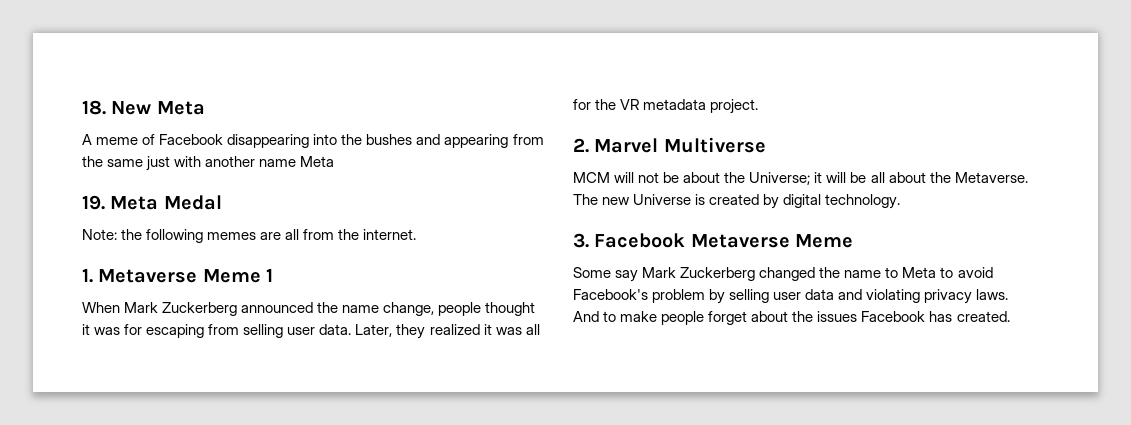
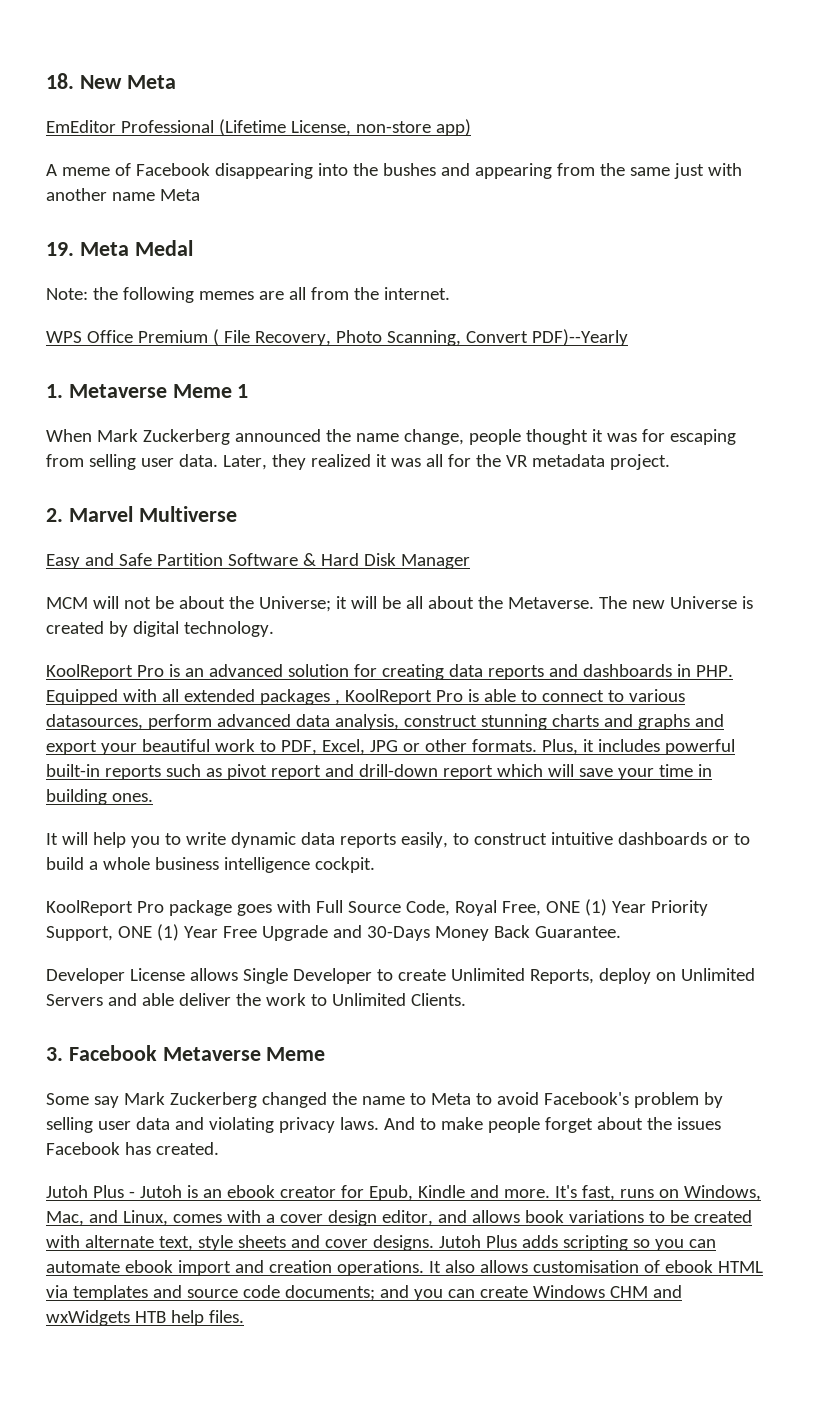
(205, 108) none -> [46,119,471,136] // EmEditor Professional (Lifetime License, non-store app)
(417, 234) none -> [46,329,628,346] // WPS Office Premium ( File Recovery, Photo Scanning, Convert PDF)--Yearly
(766, 145) none -> [46,553,470,569] // Easy and Safe Partition Software & Hard Disk Manager
(901, 201) none -> [46,664,733,680] [46,689,685,705] [46,714,724,730] [46,739,735,755] [46,764,712,780] [46,789,153,805] [46,832,750,848] [46,857,375,873] [46,899,708,916] [46,924,621,941] [46,968,755,984] [46,993,466,1006] // KoolReport Pro is an advanced solution for creating data reports and dashboards in PHP. Equipped with all extended packages , KoolReport Pro is able to connect to various datasources, perform advanced data analysis, construct stunning charts and graphs and export your beautiful work to PDF, Excel, JPG or other formats. Plus, it includes powerful built-in reports such as pivot report and drill-down report which will save your time in building ones. // It will help you to write dynamic data reports easily, to construct intuitive dashboards or to build a whole business intelligence cockpit. // KoolReport Pro package goes with Full Source Code, Royal Free, ONE (1) Year Priority Support, ONE (1) Year Free Upgrade and 30-Days Money Back Guarantee. // Developer License allows Single Developer to create Unlimited Reports, deploy on Unlimited Servers and able deliver the work to Unlimited Clients.
(1010, 316) none -> [46,1185,761,1201] [46,1210,752,1226] [46,1235,716,1251] [46,1260,763,1276] [46,1285,682,1301] [46,1310,244,1326] // Jutoh Plus - Jutoh is an ebook creator for Epub, Kindle and more. It's fast, runs on Windows, Mac, and Linux, comes with a cover design editor, and allows book variations to be created with alternate text, style sheets and cover designs. Jutoh Plus adds scripting so you can automate ebook import and creation operations. It also allows customisation of ebook HTML via templates and source code documents; and you can create Windows CHM and wxWidgets HTB help files.

